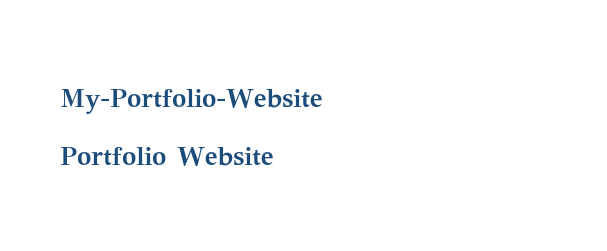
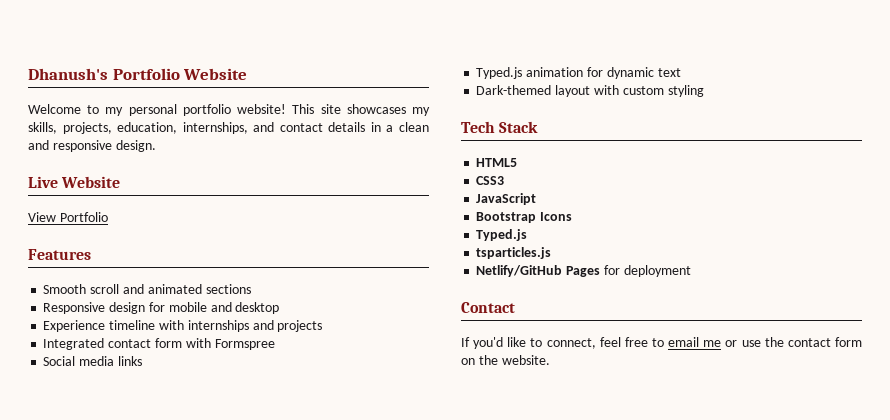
[60,89,323,114] My-Portfolio-Website // -> [28,68,108,80] Dhanush's
(274, 156) none -> [28,104,431,116] [28,122,429,134] [28,140,156,152] [28,176,121,188] [28,212,108,222] [28,249,91,260] [43,284,251,294] [43,302,280,314] [43,320,323,332] [43,338,275,350] [43,356,142,366] [476,67,681,79] [476,85,704,97] [461,121,539,133] [476,158,518,167] [476,176,505,185] [476,193,537,205] [476,212,573,223] [476,229,528,241] [476,247,552,259] [476,265,691,277] [461,302,515,313] [461,337,862,349] [461,355,550,365] // Welcome to my personal portfolio website! This site showcases my skills, projects, education, internships, and contact details in a clean and responsive design. // Live Website // View Portfolio // Features // Smooth scroll and animated sections // Responsive design for mobile and desktop // Experience timeline with internships and projects // Integrated contact form with Formspree // Social media links // Typed.js animation for dynamic text // Dark-themed layout with custom styling // Tech Stack // HTML5 // CSS3 // JavaScript // Bootstrap Icons // Typed.js // tsparticles.js // Netlify/GitHub Pages for deployment // Contact // If you'd like to connect, feel free to email me or use the contact form on the website.

